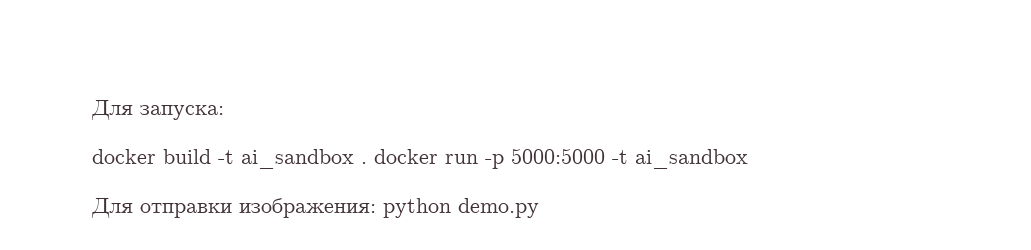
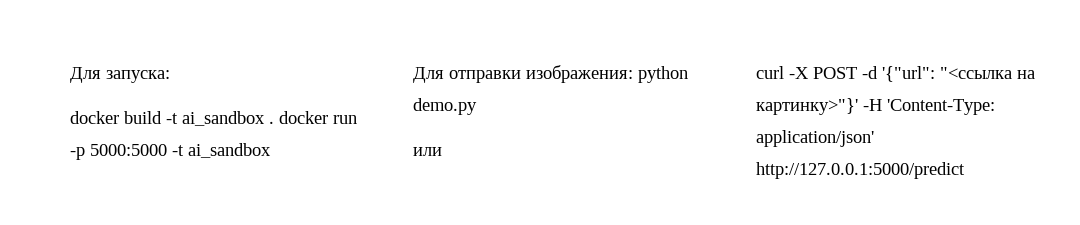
(539, 208) none -> [413,147,442,156] [756,66,1035,82] [756,98,995,115] [756,130,874,147] [756,162,965,179] // или // curl -X POST -d '{"url": "<ссылка на картинку>"}' -H 'Content-Type: application/json' http://127.0.0.1:5000/predict

